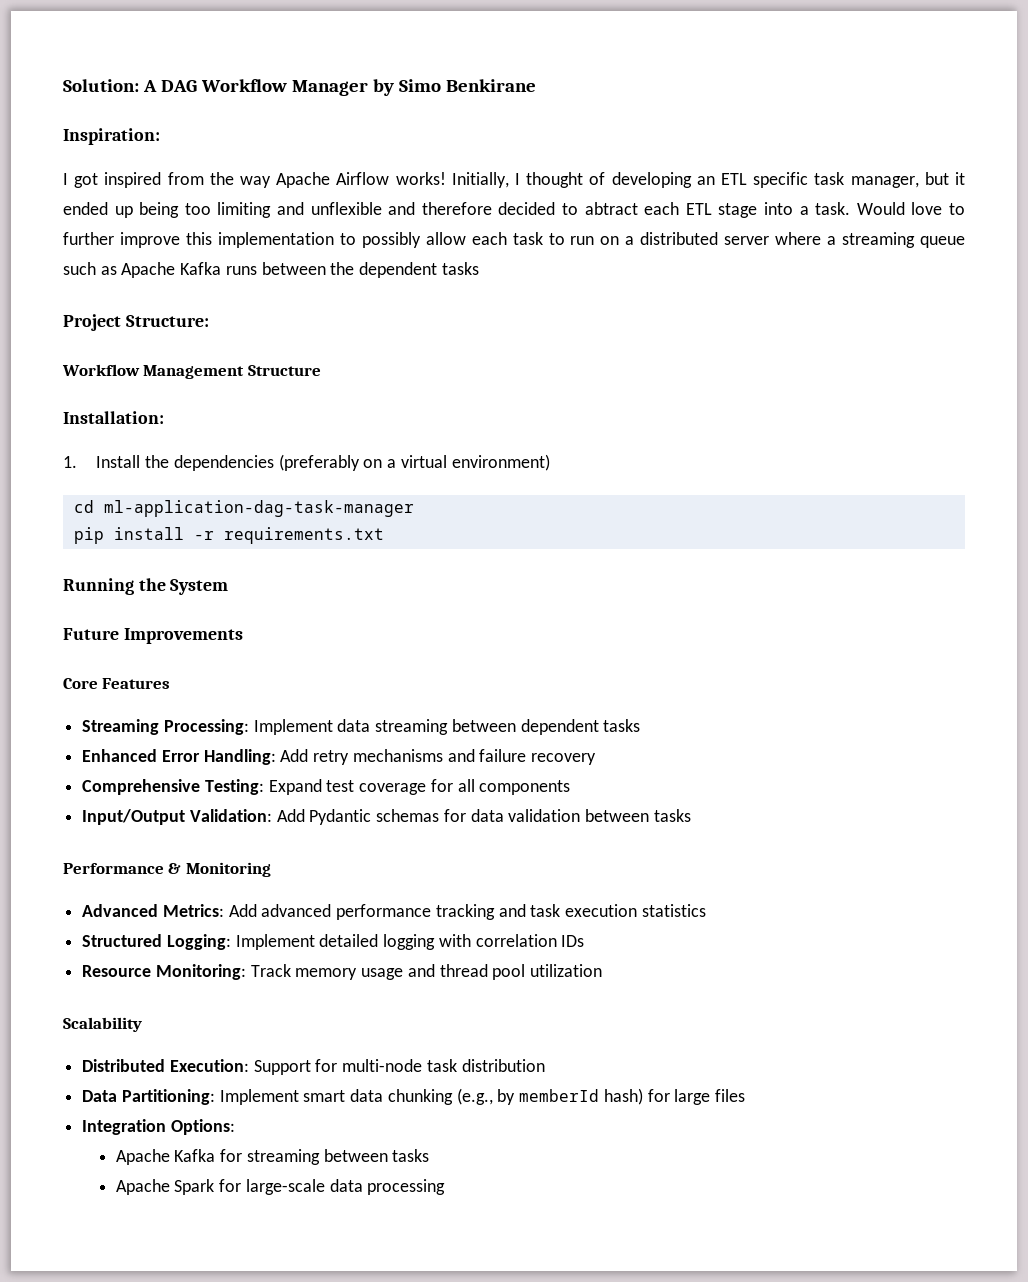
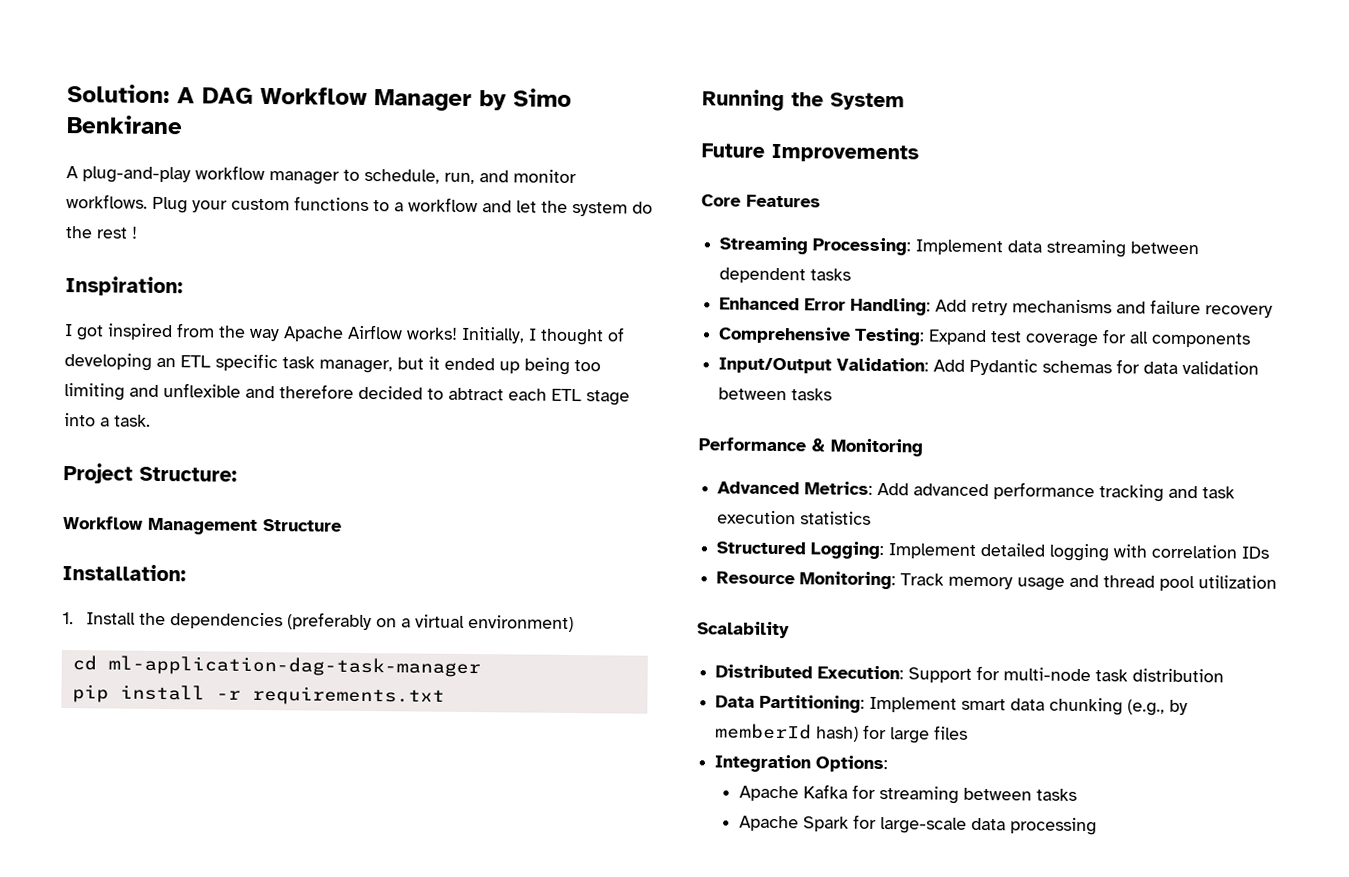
(536, 85) none -> [66,165,577,185] [66,194,653,217] [65,226,138,239] // A plug-and-play workflow manager to schedule, run, and monitor workflows. Plug your custom functions to a workflow and let the system do the rest !
[856,202,966,215] [63,232,966,248] [63,262,479,278] Would love to further improve this implementation to possibly allow each task to run on a distributed server where a streaming queue such as Apache Kafka runs between the dependent tasks -> (151, 420) none

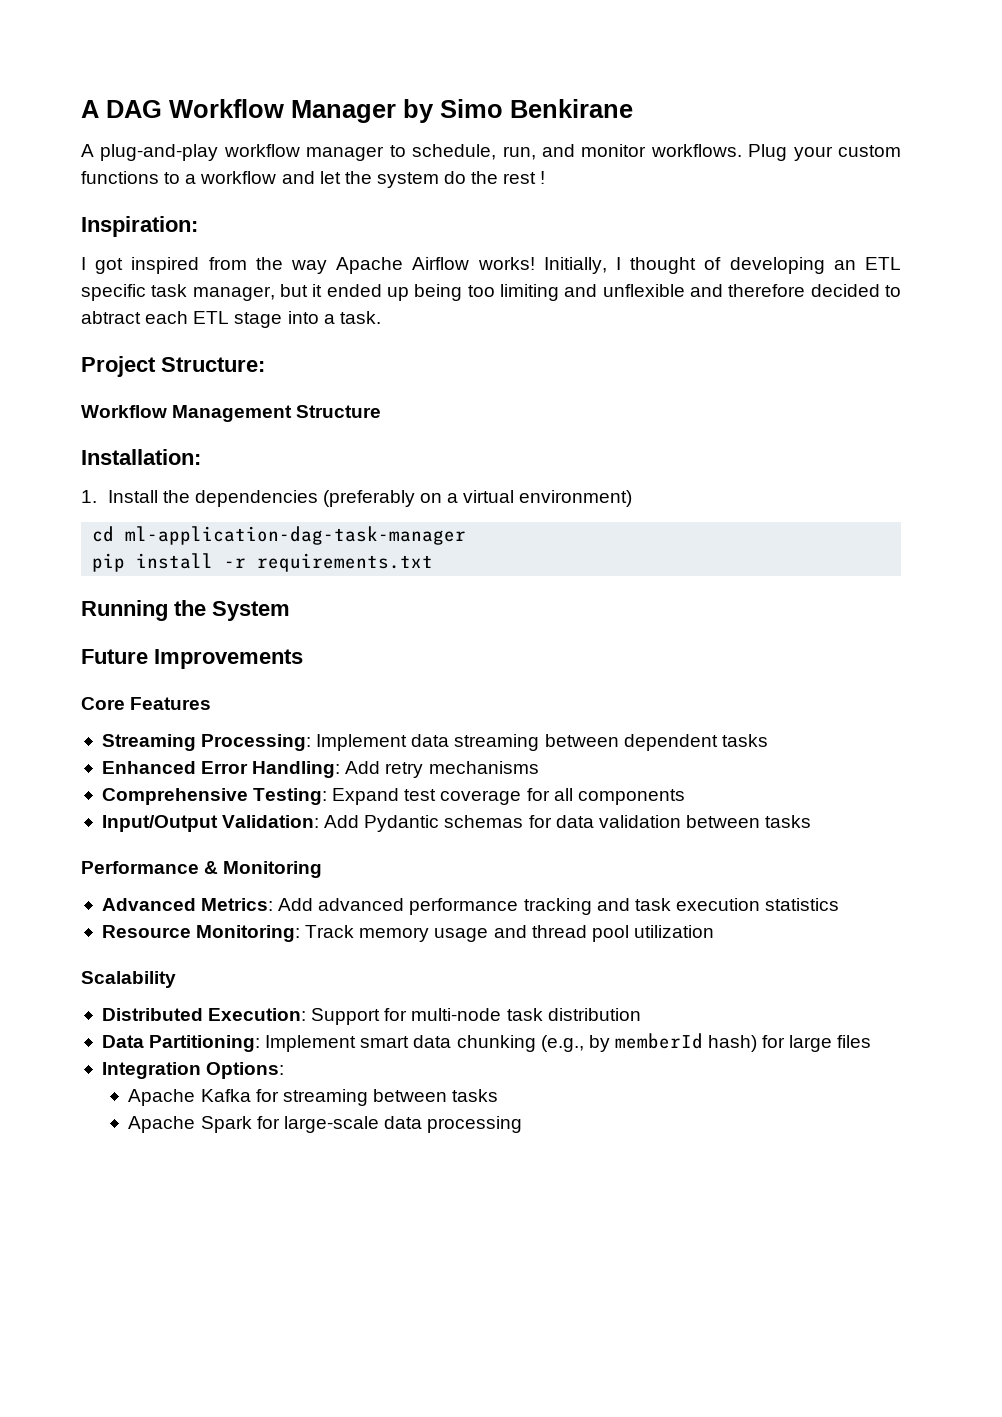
[67,84,170,104] Solution: -> (81, 109) none
[1116,299,1274,318] and failure recovery -> (539, 767) none
[716,541,1270,562] // Structured Logging: Implement detailed logging with correlation IDs -> (840, 904) none

